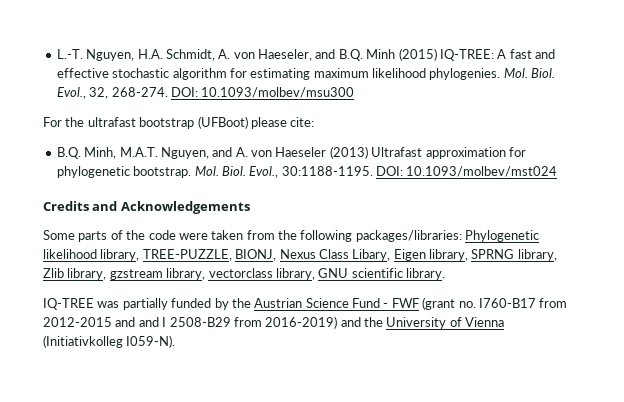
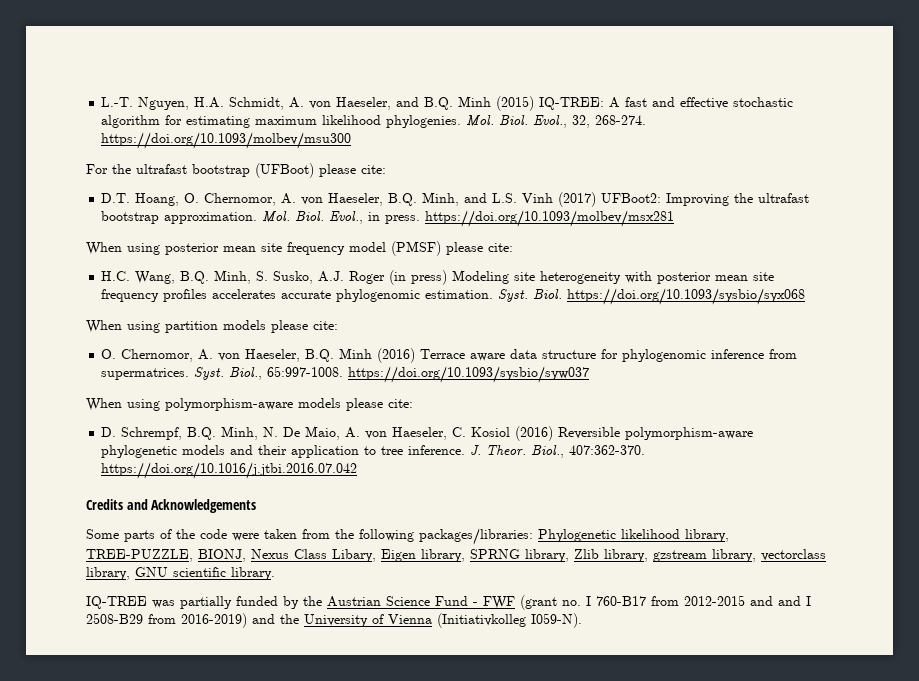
[170,87,355,98] DOI: 10.1093/molbev/msu300 -> [101,132,352,149] https://doi.org/10.1093/molbev/msu300
[56,146,526,159] [56,166,558,178] B.Q. Minh, M.A.T. Nguyen, and A. von Haeseler (2013) Ultrafast approximation for phylogenetic bootstrap. Mol. Biol. Evol., 30:1188-1195. DOI: 10.1093/molbev/mst024 -> [101,192,810,207] [101,210,675,227] [86,241,513,256] [101,270,775,285] [101,288,806,305] [86,320,338,333] [101,348,798,363] [101,366,590,383] [86,398,413,411] [101,426,754,441] [101,445,646,458] [101,462,358,479] D.T. Hoang, O. Chernomor, A. von Haeseler, B.Q. Minh, and L.S. Vinh (2017) UFBoot2: Improving the ultrafast bootstrap approximation. Mol. Biol. Evol., in press. https://doi.org/10.1093/molbev/msx281 // When using posterior mean site frequency model (PMSF) please cite: // H.C. Wang, B.Q. Minh, S. Susko, A.J. Roger (in press) Modeling site heterogeneity with posterior mean site frequency profiles accelerates accurate phylogenomic estimation. Syst. Biol. https://doi.org/10.1093/sysbio/syx068 // When using partition models please cite: // O. Chernomor, A. von Haeseler, B.Q. Minh (2016) Terrace aware data structure for phylogenomic inference from supermatrices. Syst. Biol., 65:997-1008. https://doi.org/10.1093/sysbio/syw037 // When using polymorphism-aware models please cite: // D. Schrempf, B.Q. Minh, N. De Maio, A. von Haeseler, C. Kosiol (2016) Reversible polymorphism-aware phylogenetic models and their application to tree inference. J. Theor. Biol., 407:362-370. https://doi.org/10.1016/j.jtbi.2016.07.042
[478,298,536,308] I760-B17 -> [586,596,646,606] I 760-B17

